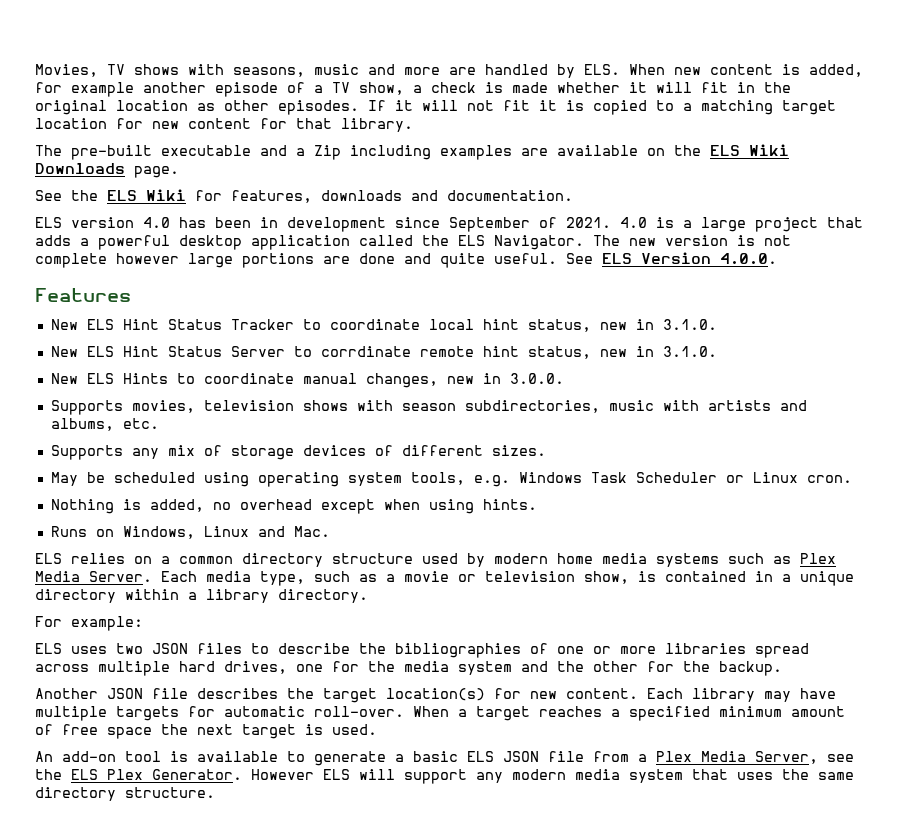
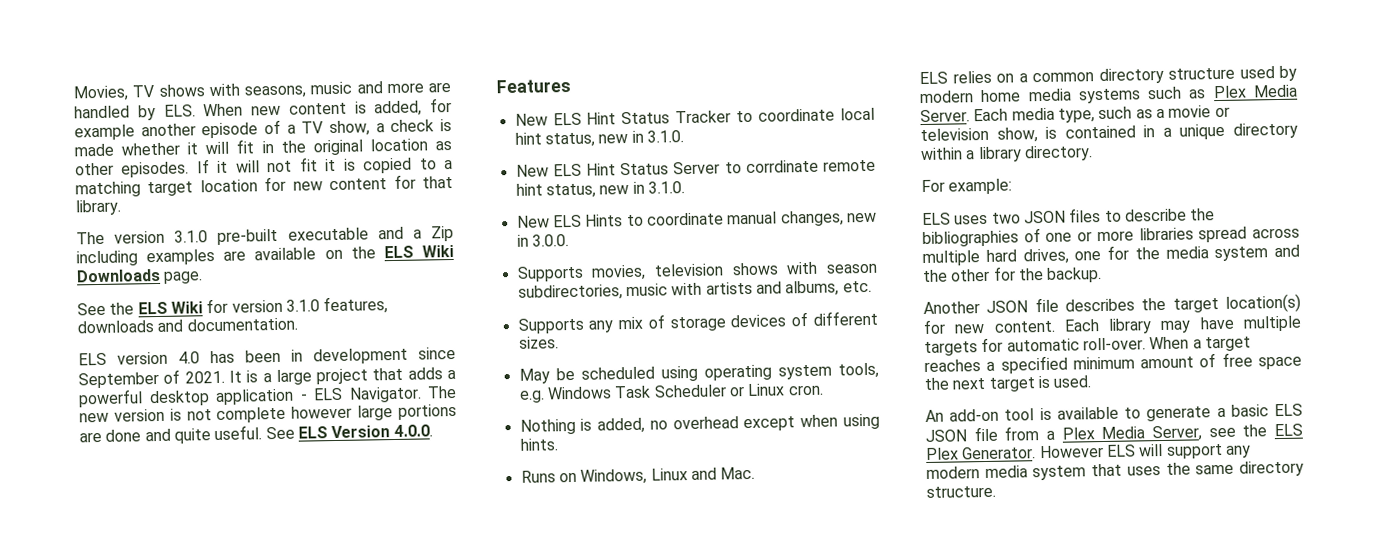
(62, 150) none -> [114,230,209,244] version 3.1.0
(222, 195) none -> [231,299,320,313] version 3.1.0
[620,217,647,228] 4.0 -> [228,370,242,383] It
[359,235,449,246] called the -> [299,393,308,401] -

